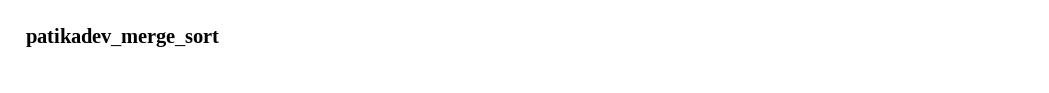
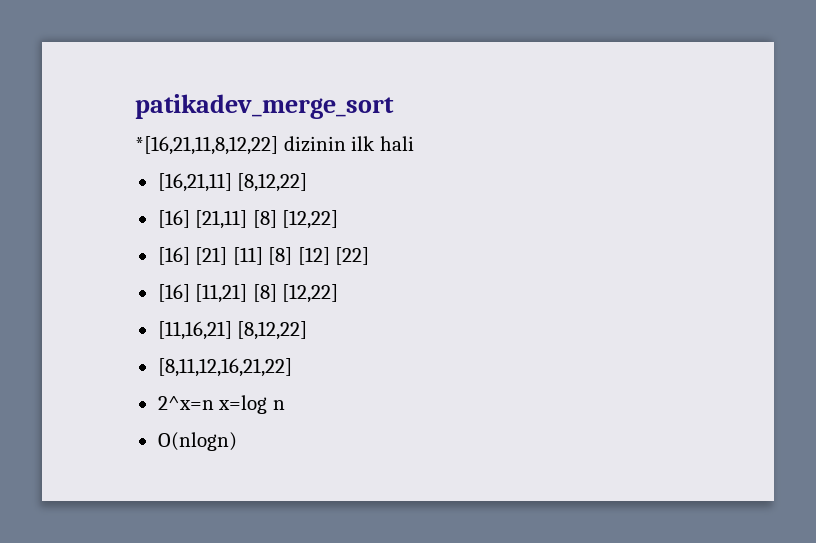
(219, 37) none -> [135,136,414,155] [157,173,308,192] [157,210,339,229] [157,247,370,265] [157,284,339,303] [157,321,308,340] [157,358,292,377] [157,395,285,414] [157,432,237,451] // *[16,21,11,8,12,22] dizinin ilk hali // [16,21,11] [8,12,22] // [16] [21,11] [8] [12,22] // [16] [21] [11] [8] [12] [22] // [16] [11,21] [8] [12,22] // [11,16,21] [8,12,22] // [8,11,12,16,21,22] // 2^x=n x=log n // O(nlogn)

